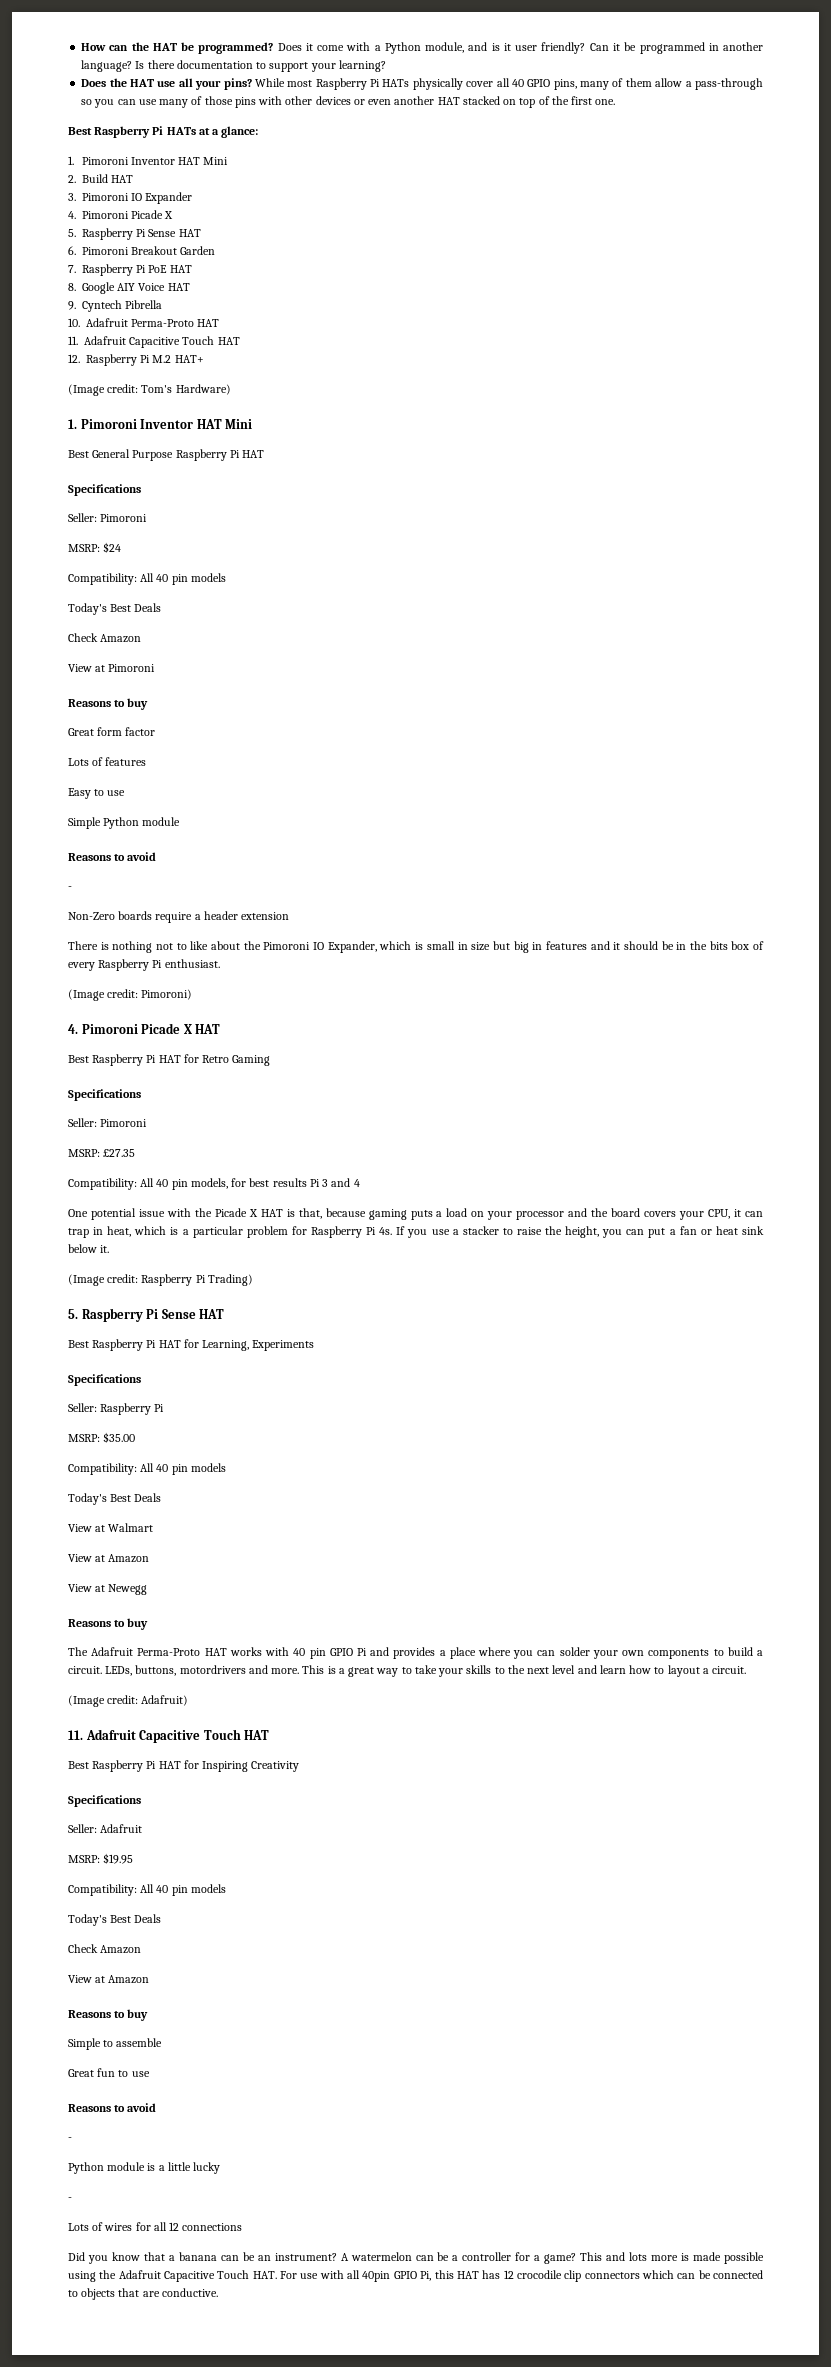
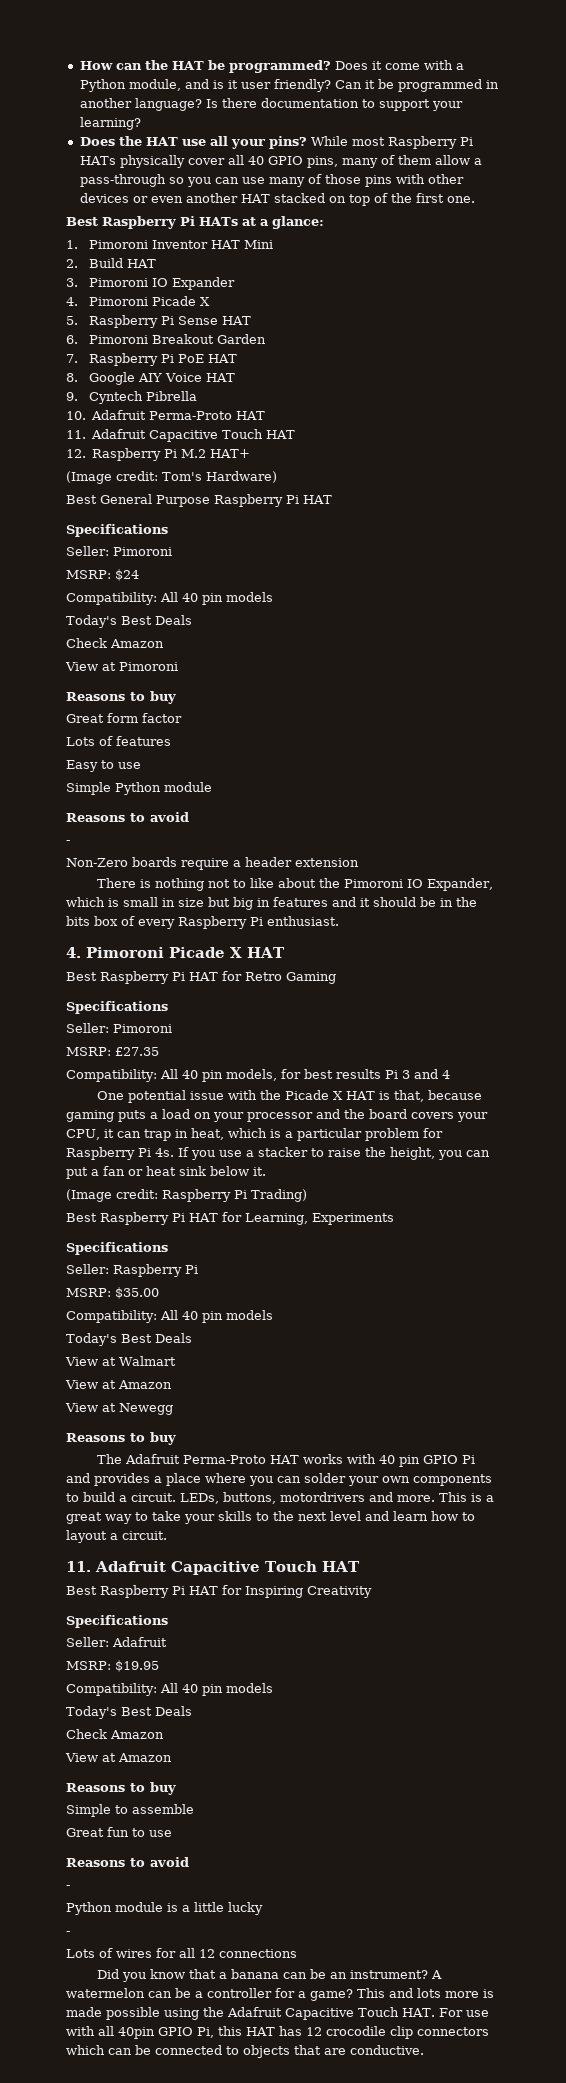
[68,419,253,429] // 1. Pimoroni Inventor HAT Mini -> (277, 477) none
[68,989,193,1001] // (Image credit: Pimoroni) -> (339, 921) none
[68,1308,225,1322] // 5. Raspberry Pi Sense HAT -> (307, 1195) none
[68,1695,189,1707] // (Image credit: Adafruit) -> (167, 1535) none

